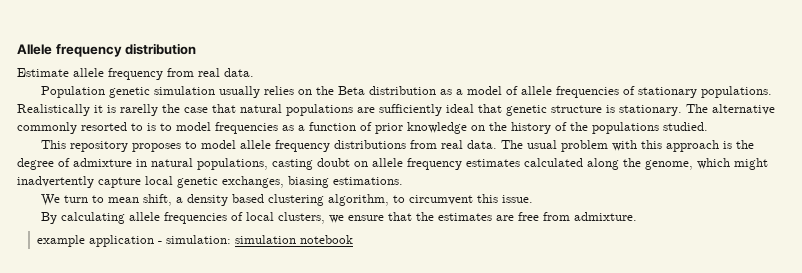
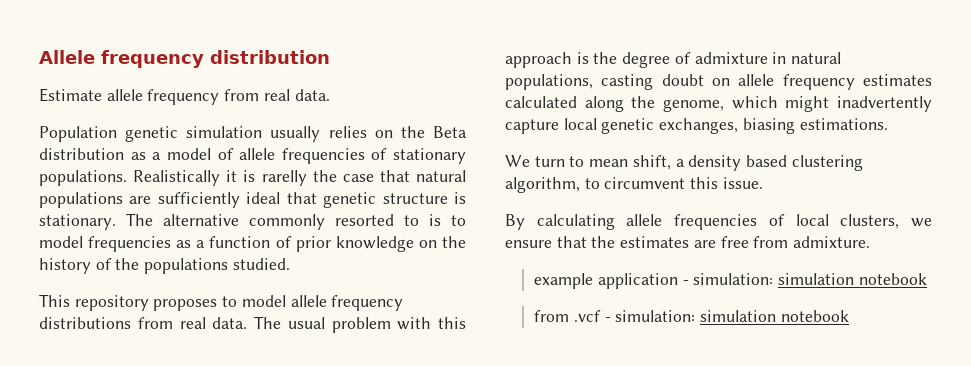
(353, 239) none -> [534,310,849,322] // from .vcf - simulation: simulation notebook

